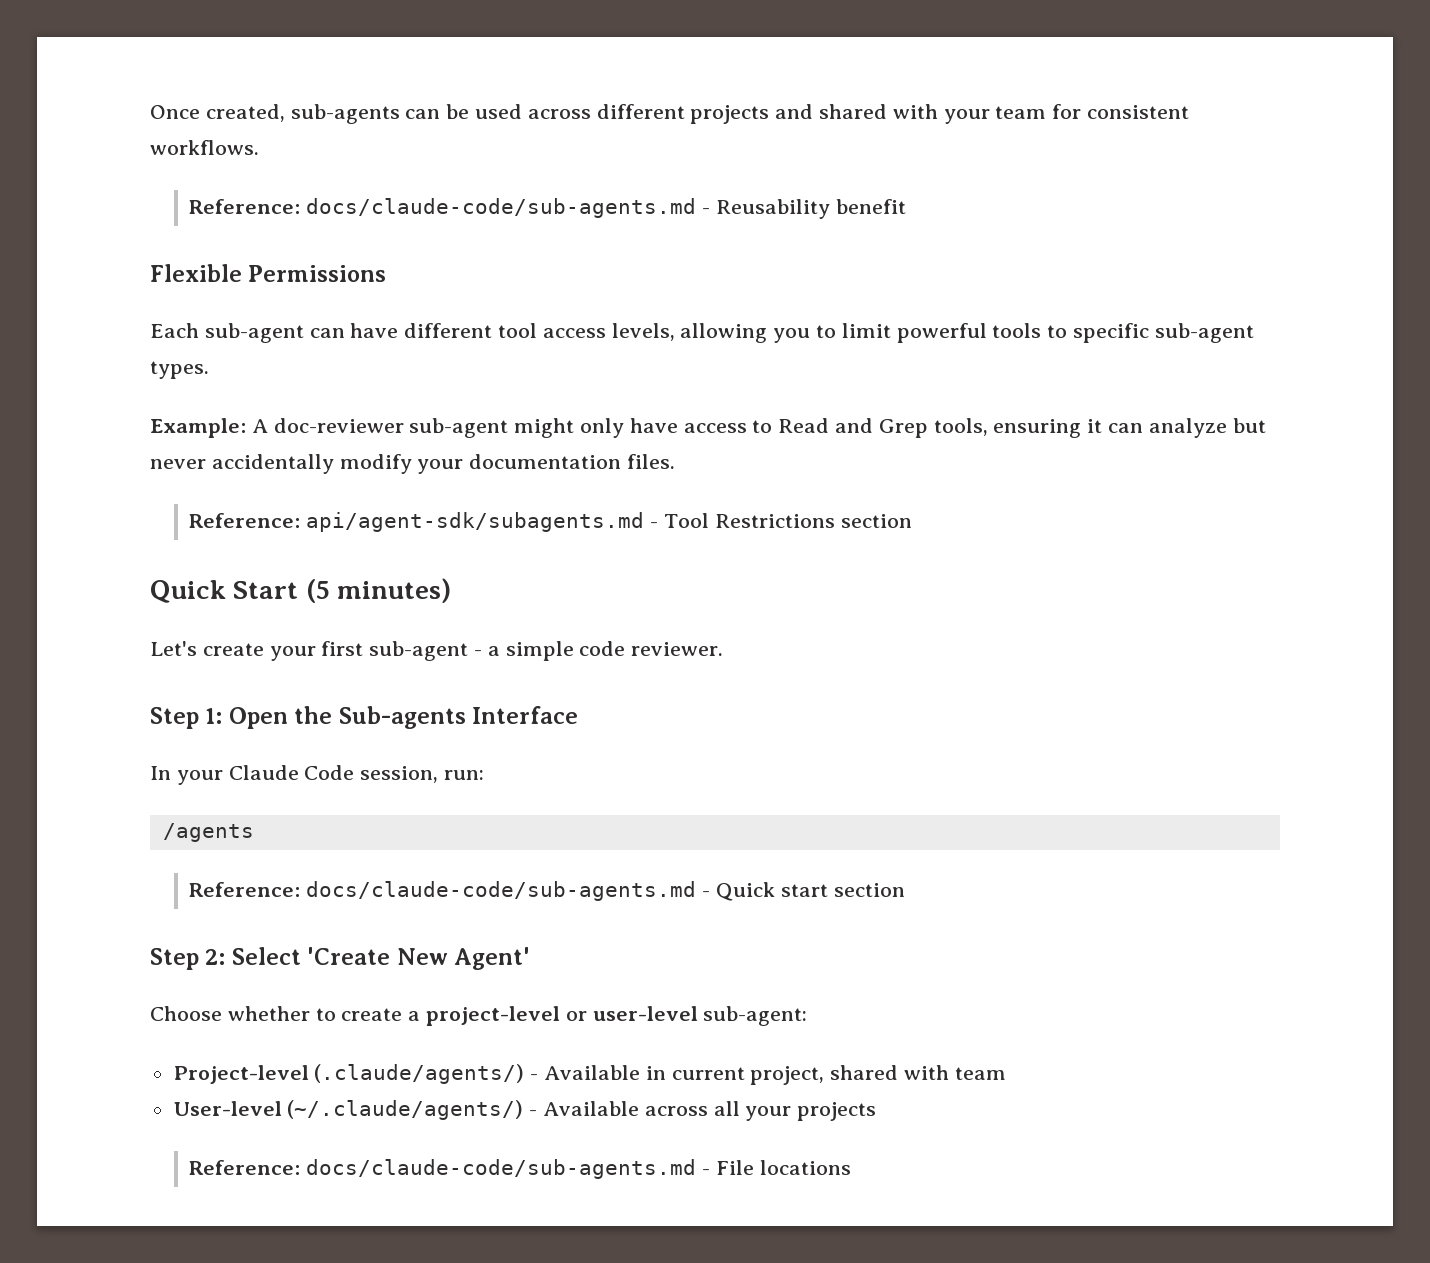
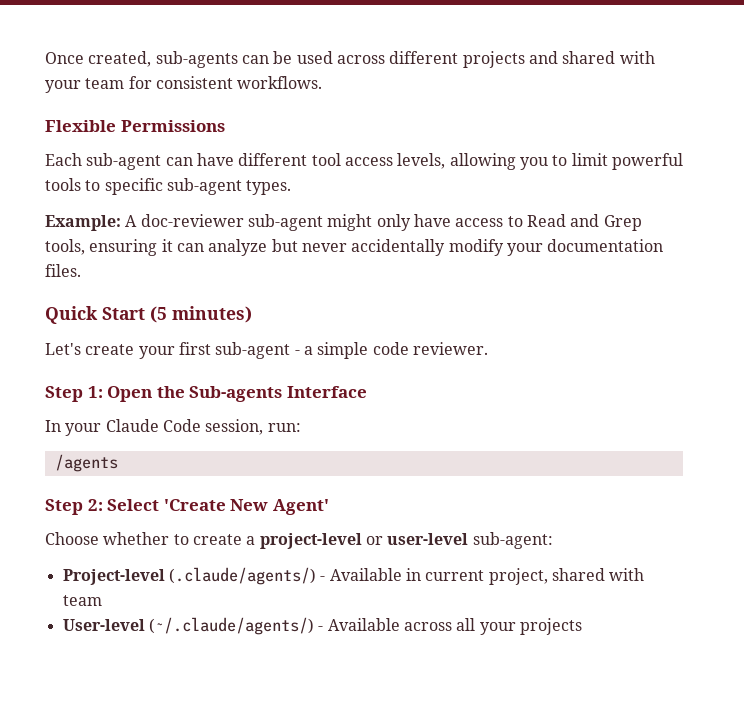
[189,198,906,219] // Reference: docs/claude-code/sub-agents.md - Reusability benefit -> (323, 82) none
[189,512,912,532] // Reference: api/agent-sdk/subagents.md - Tool Restrictions section -> (81, 270) none
[189,881,905,901] // Reference: docs/claude-code/sub-agents.md - Quick start section -> (118, 463) none
[189,1159,851,1179] // Reference: docs/claude-code/sub-agents.md - File locations -> (582, 626) none

